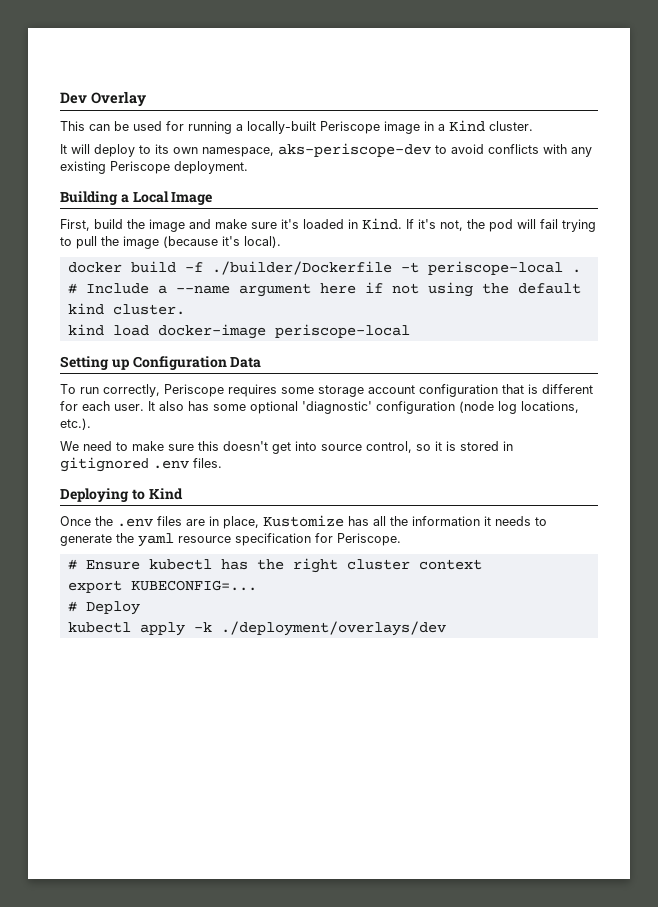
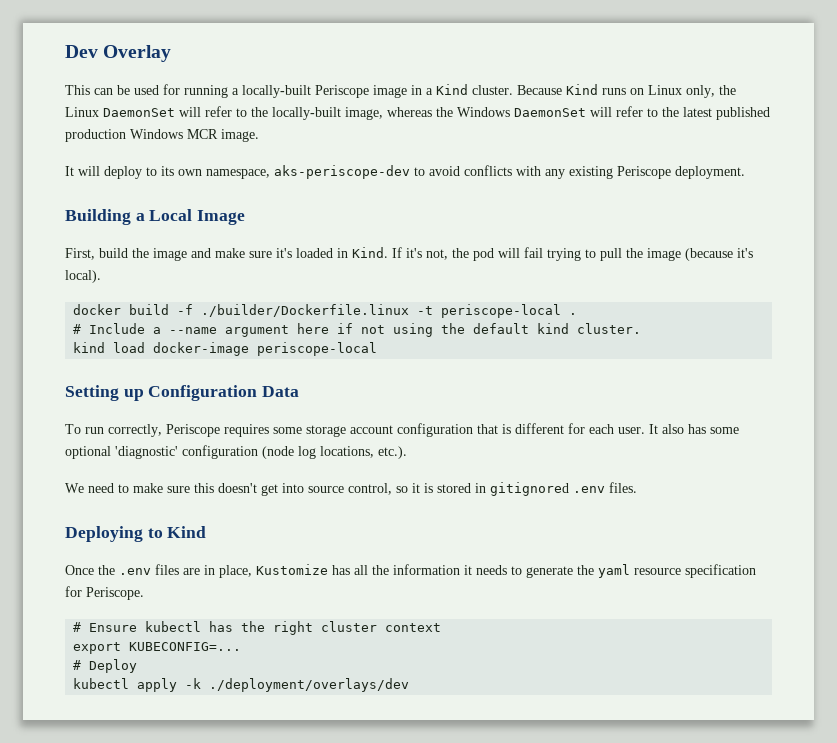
(533, 126) none -> [517,84,736,98] [65,106,770,120] [65,129,259,142] Because Kind runs on Linux only, the Linux DaemonSet will refer to the locally-built image, whereas the Windows DaemonSet will refer to the latest published production Windows MCR image.
[211,261,392,275] ./builder/Dockerfile -> [201,304,410,317] ./builder/Dockerfile.linux

